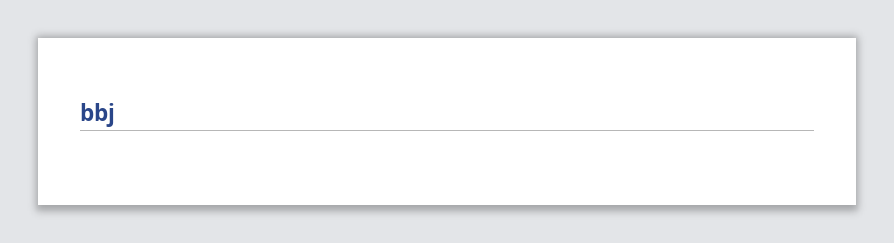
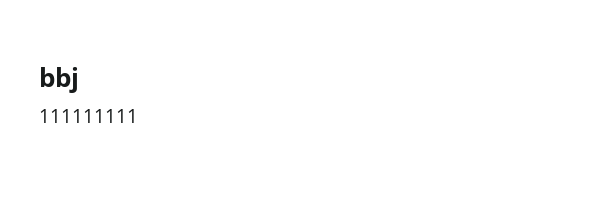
(115, 115) none -> [39,109,138,123] // 111111111

